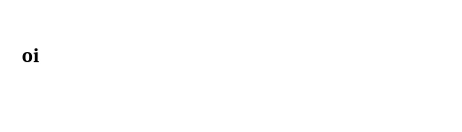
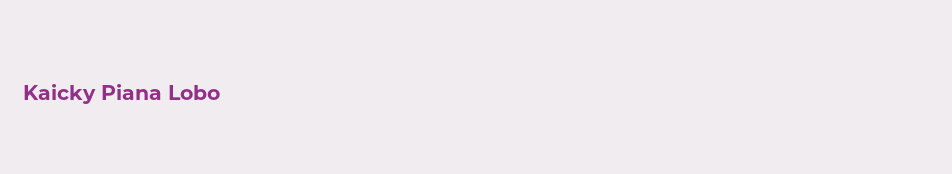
[22,48,40,63] oi -> [23,84,220,104] Kaicky Piana Lobo

